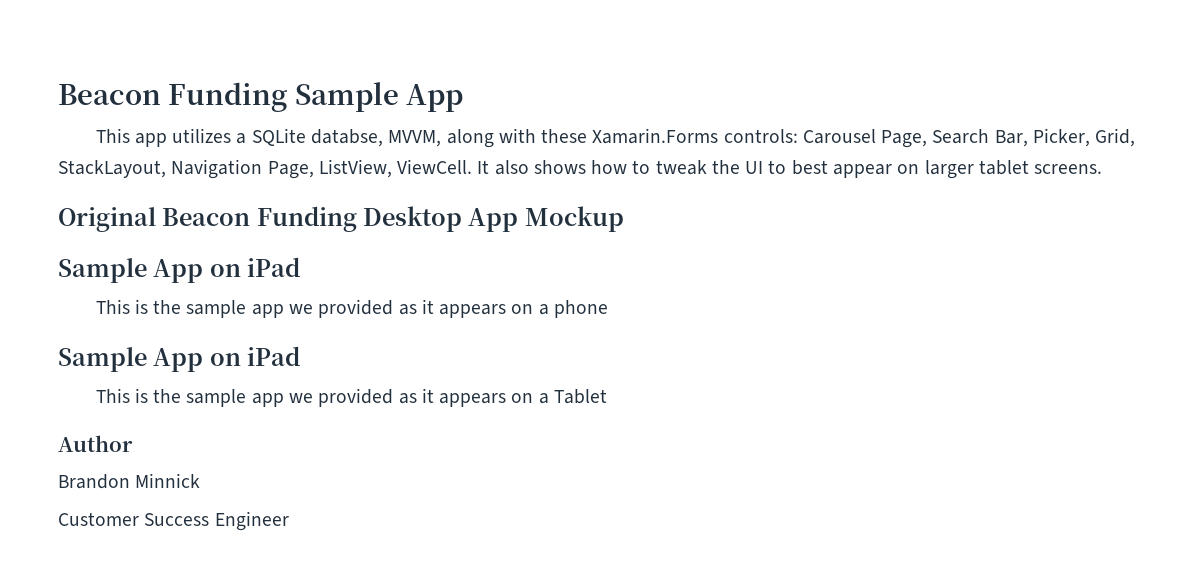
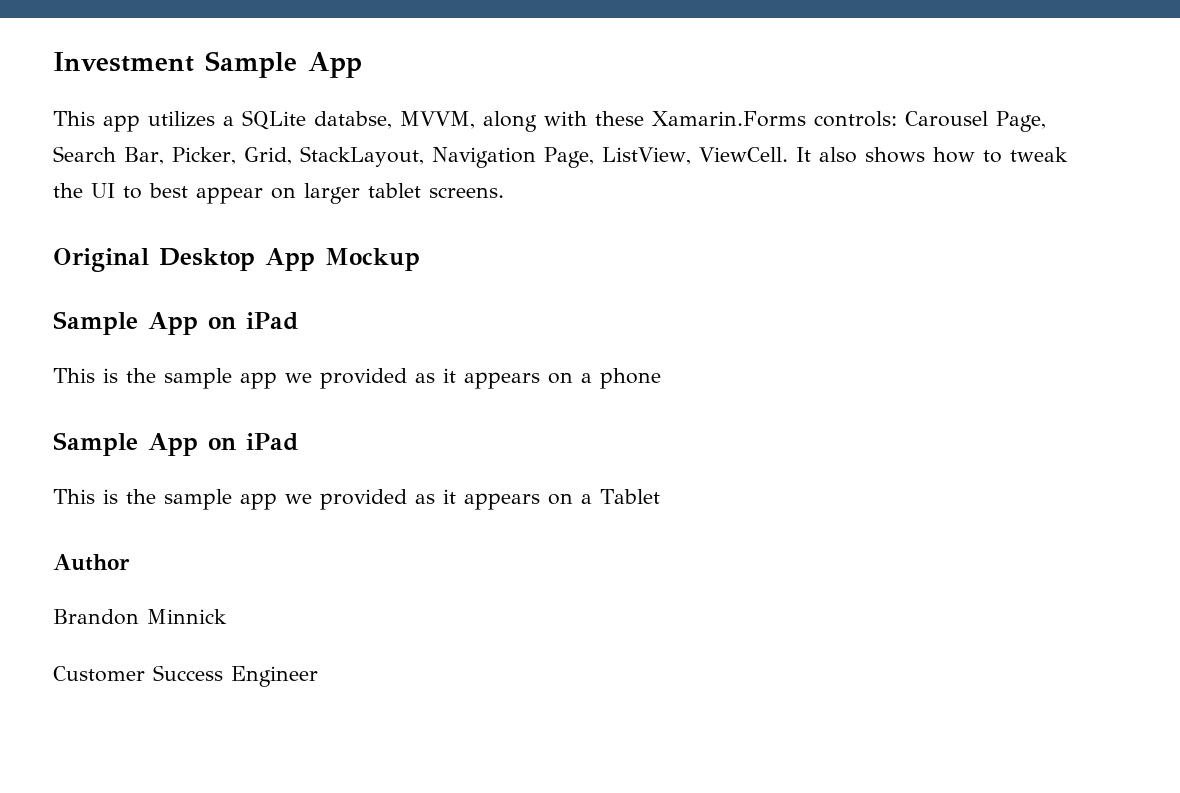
[58,82,288,112] Beacon Funding -> [53,52,194,72] Investment
[162,206,357,232] Beacon Funding -> (149, 260) none

